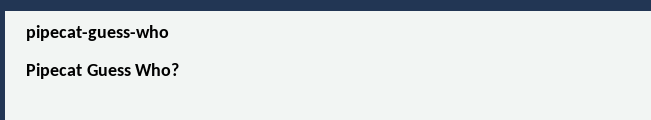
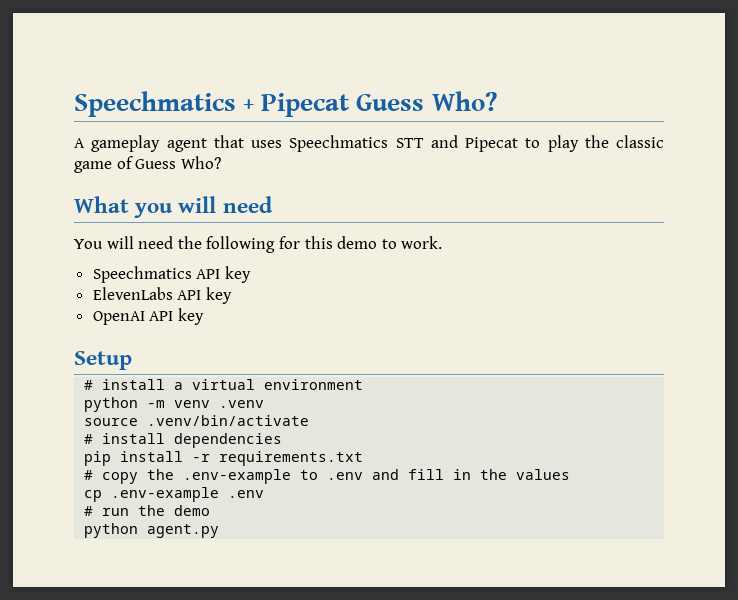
[26,25,169,41] pipecat-guess-who // -> [74,91,255,117] Speechmatics +
(180, 69) none -> [74,135,664,152] [74,156,221,173] [74,196,273,218] [74,236,443,253] [92,266,251,283] [92,287,232,304] [92,308,204,325] [74,351,132,370] [84,379,364,390] [84,397,265,412] [84,415,310,426] [84,433,283,448] [84,451,364,466] [84,469,571,484] [84,487,265,502] [84,505,211,516] [84,523,220,538] // A gameplay agent that uses Speechmatics STT and Pipecat to play the classic game of Guess Who? // What you will need // You will need the following for this demo to work. // Speechmatics API key // ElevenLabs API key // OpenAI API key // Setup // # install a virtual environment // python -m venv .venv // source .venv/bin/activate // # install dependencies // pip install -r requirements.txt // # copy the .env-example to .env and fill in the values // cp .env-example .env // # run the demo // python agent.py

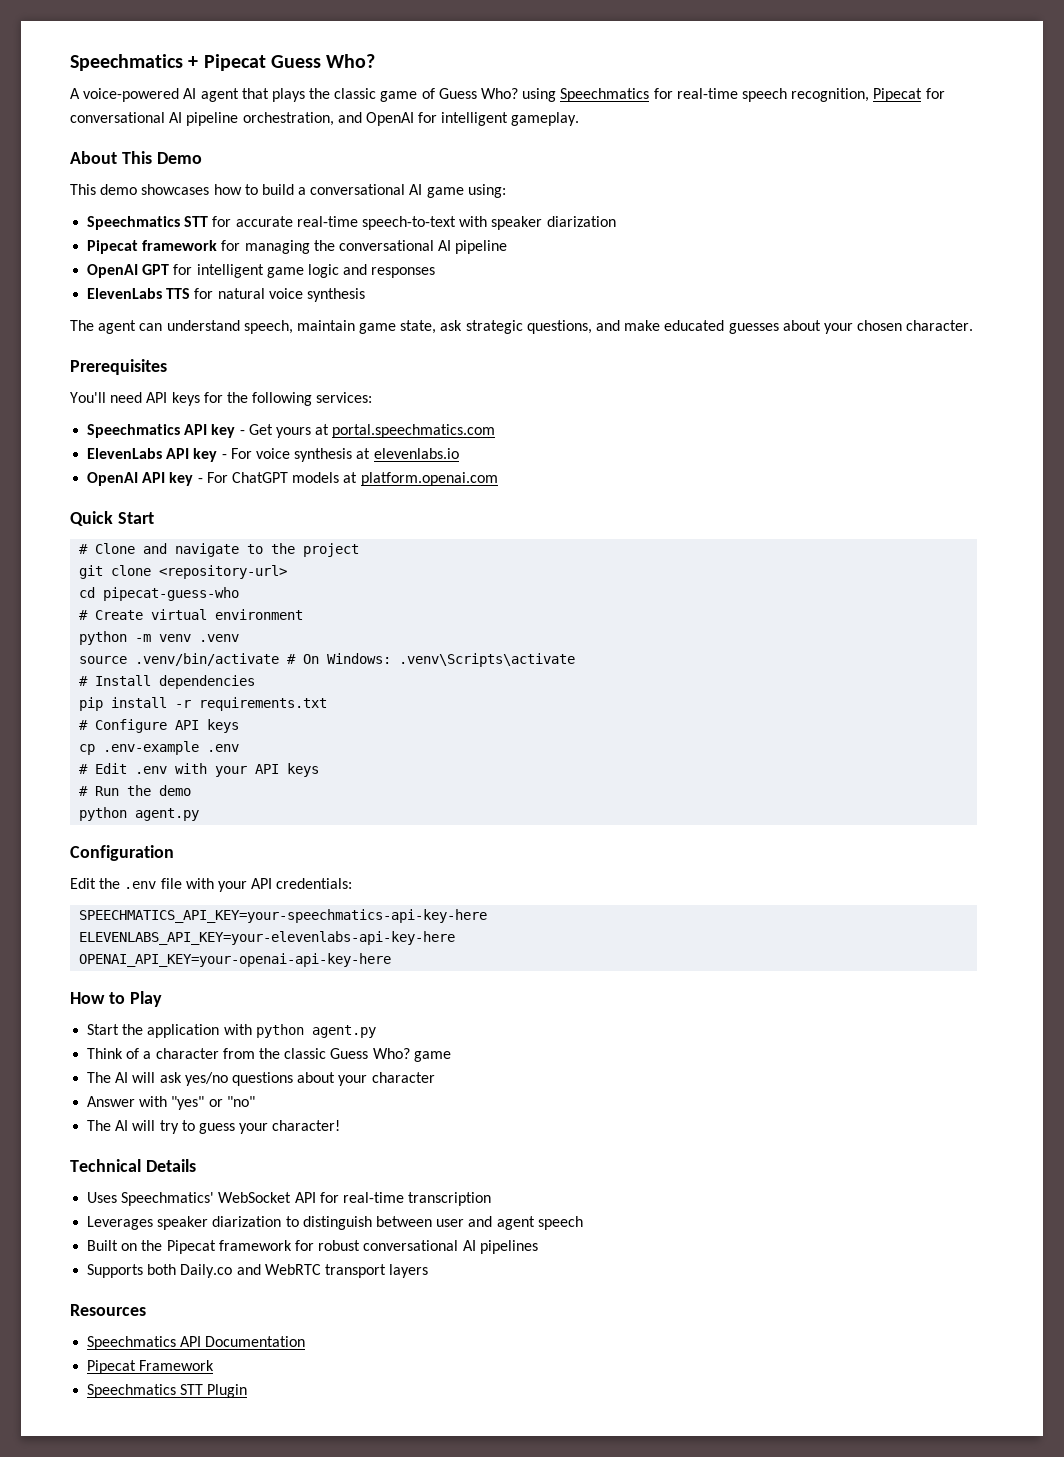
[91,135,579,152] gameplay agent that uses Speechmatics STT and Pipecat to play -> [83,88,305,102] voice-powered AI agent that plays
[74,196,273,218] [74,236,443,253] [92,266,251,283] [92,287,232,304] [92,308,204,325] [74,351,132,370] [84,379,184,390] // What you will need // You will need the following for this demo to work. // Speechmatics API key // ElevenLabs API key // OpenAI API key // Setup // # install a -> [522,88,945,102] [70,112,580,126] [70,151,202,164] [70,184,506,198] [87,216,616,230] [87,240,508,254] [87,264,436,278] [87,288,365,302] [70,320,974,334] [70,359,167,375] [70,392,373,406] [87,424,496,438] [87,448,459,462] [87,472,498,486] [70,511,154,526] [79,543,360,557] [79,565,288,579] [79,587,240,601] [79,610,144,620] using Speechmatics for real-time speech recognition, Pipecat for conversational AI pipeline orchestration, and OpenAI for intelligent gameplay. // About This Demo // This demo showcases how to build a conversational AI game using: // Speechmatics STT for accurate real-time speech-to-text with speaker diarization // Pipecat framework for managing the conversational AI pipeline // OpenAI GPT for intelligent game logic and responses // ElevenLabs TTS for natural voice synthesis // The agent can understand speech, maintain game state, ask strategic questions, and make educated guesses about your chosen character. // Prerequisites // You'll need API keys for the following services: // Speechmatics API key - Get yours at portal.speechmatics.com // ElevenLabs API key - For voice synthesis at elevenlabs.io // OpenAI API key - For ChatGPT models at platform.openai.com // Quick Start // # Clone and navigate to the project // git clone <repository-url> // cd pipecat-guess-who // # Create
[84,433,166,444] // # install -> [287,653,576,667] [79,675,152,686] # On Windows: .venv\Scripts\activate // # Install
[102,469,571,484] [84,487,265,502] [84,505,211,516] [84,523,220,538] copy the .env-example to .env and fill in the values // cp .env-example .env // # run the demo // python agent.py -> [95,719,240,733] [79,741,240,755] [79,763,320,777] [79,785,192,796] [79,807,200,821] [70,845,174,861] [70,878,353,892] [79,909,488,923] [79,931,456,945] [79,953,392,967] [70,991,162,1007] [87,1024,376,1038] [87,1048,451,1062] [87,1072,435,1086] [87,1096,255,1110] [87,1120,341,1134] [70,1159,196,1172] [87,1192,492,1206] [87,1216,583,1230] [87,1240,538,1254] [87,1264,429,1278] [70,1304,146,1316] [87,1336,306,1350] [87,1360,215,1374] [87,1384,248,1398] Configure API keys // cp .env-example .env // # Edit .env with your API keys // # Run the demo // python agent.py // Configuration // Edit the .env file with your API credentials: // SPEECHMATICS_API_KEY=your-speechmatics-api-key-here // ELEVENLABS_API_KEY=your-elevenlabs-api-key-here // OPENAI_API_KEY=your-openai-api-key-here // How to Play // Start the application with python agent.py // Think of a character from the classic Guess Who? game // The AI will ask yes/no questions about your character // Answer with "yes" or "no" // The AI will try to guess your character! // Technical Details // Uses Speechmatics' WebSocket API for real-time transcription // Leverages speaker diarization to distinguish between user and agent speech // Built on the Pipecat framework for robust conversational AI pipelines // Supports both Daily.co and WebRTC transport layers // Resources // Speechmatics API Documentation // Pipecat Framework // Speechmatics STT Plugin

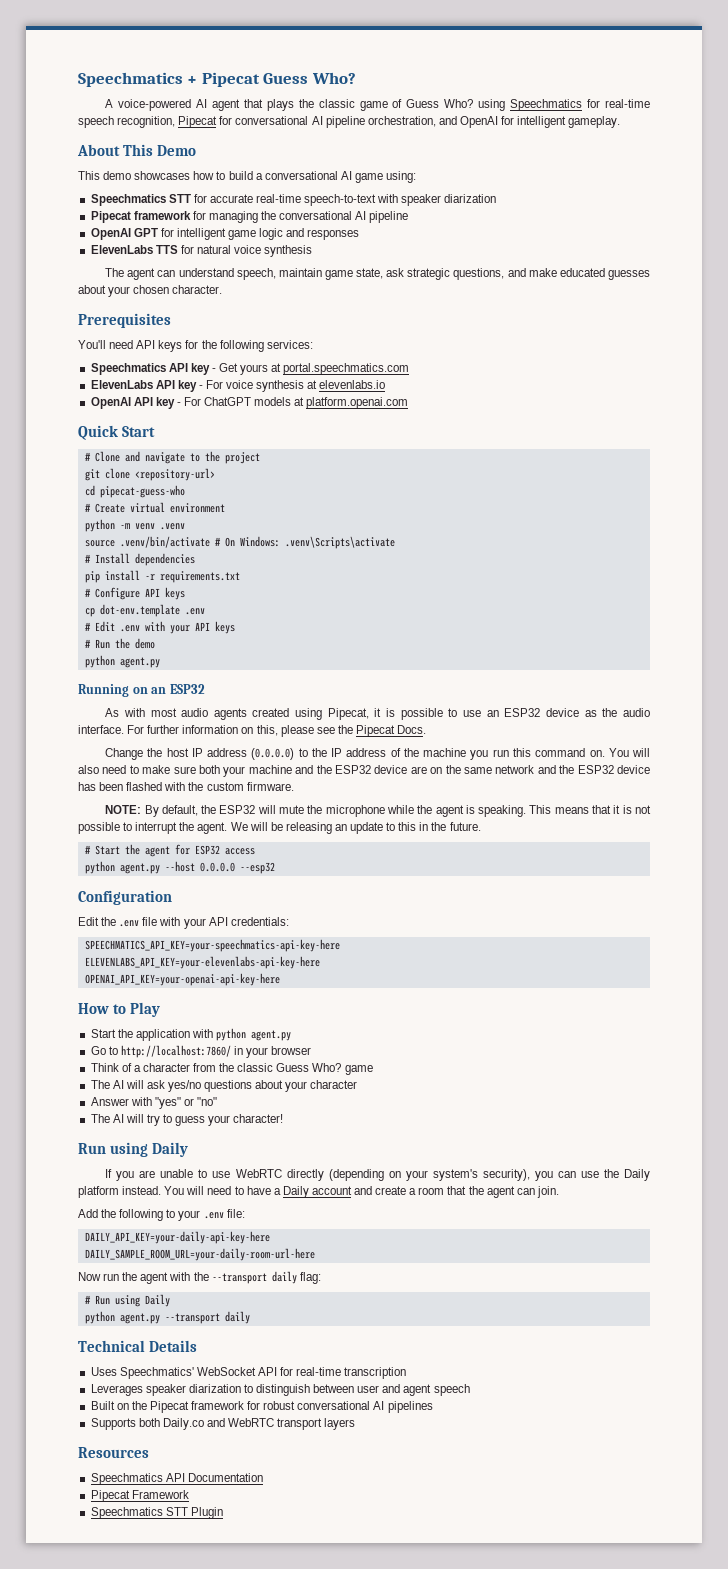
[103,741,200,755] .env-example -> [99,604,180,617] dot-env.template
(200, 814) none -> [78,684,205,697] [105,708,651,720] [78,725,427,737] [105,748,650,760] [78,765,650,777] [78,782,294,791] [105,805,652,817] [78,822,481,834] [84,844,255,857] [84,861,275,874] // Running on an ESP32 // As with most audio agents created using Pipecat, it is possible to use an ESP32 device as the audio interface. For further information on this, please see the Pipecat Docs. // Change the host IP address (0.0.0.0) to the IP address of the machine you run this command on. You will also need to make sure both your machine and the ESP32 device are on the same network and the ESP32 device has been flashed with the custom firmware. // NOTE: By default, the ESP32 will mute the microphone while the agent is speaking. This means that it is not possible to interrupt the agent. We will be releasing an update to this in the future. // # Start the agent for ESP32 access // python agent.py --host 0.0.0.0 --esp32
(376, 1031) none -> [90,1045,312,1058] // Go to http://localhost:7860/ in your browser
(341, 1125) none -> [78,1142,188,1157] [105,1169,650,1181] [78,1186,559,1198] [78,1209,245,1221] [84,1231,270,1244] [84,1248,315,1261] [78,1271,321,1284] [84,1294,170,1307] [84,1311,250,1324] // Run using Daily // If you are unable to use WebRTC directly (depending on your system's security), you can use the Daily platform instead. You will need to have a Daily account and create a room that the agent can join. // Add the following to your .env file: // DAILY_API_KEY=your-daily-api-key-here // DAILY_SAMPLE_ROOM_URL=your-daily-room-url-here // Now run the agent with the --transport daily flag: // # Run using Daily // python agent.py --transport daily

